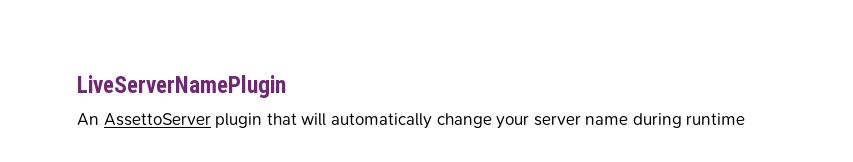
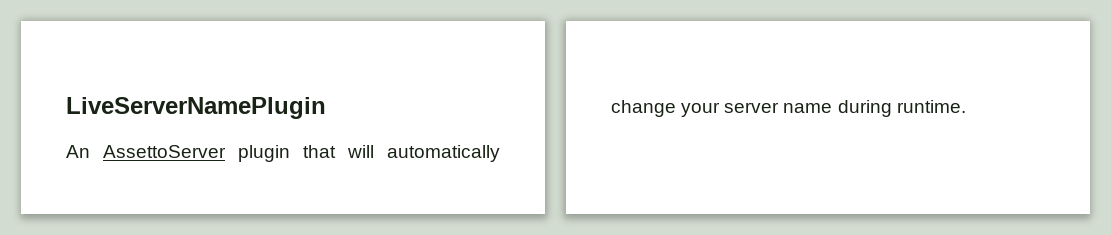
[686,113,746,125] runtime -> [896,100,966,113] runtime.

